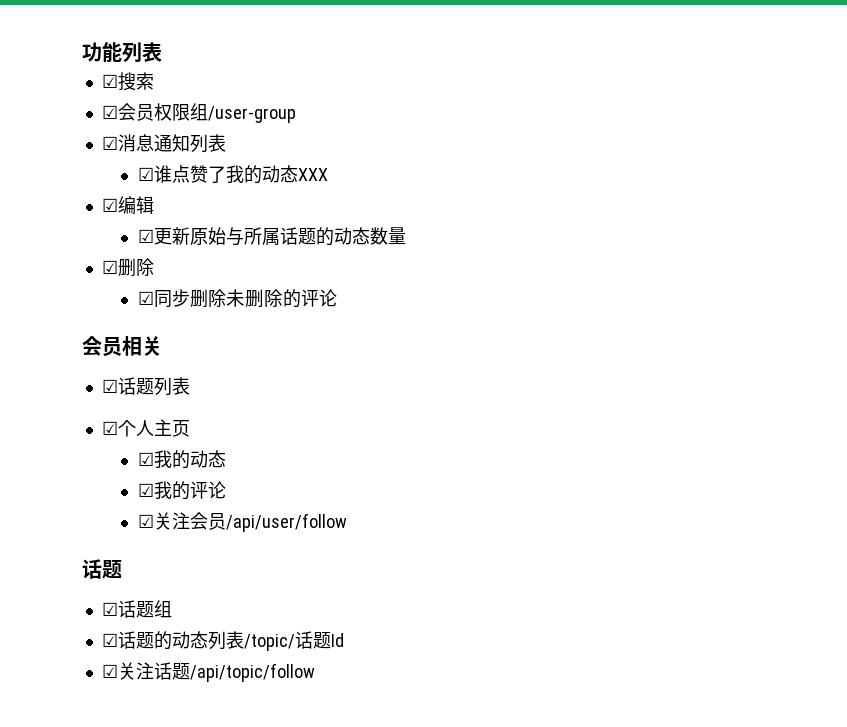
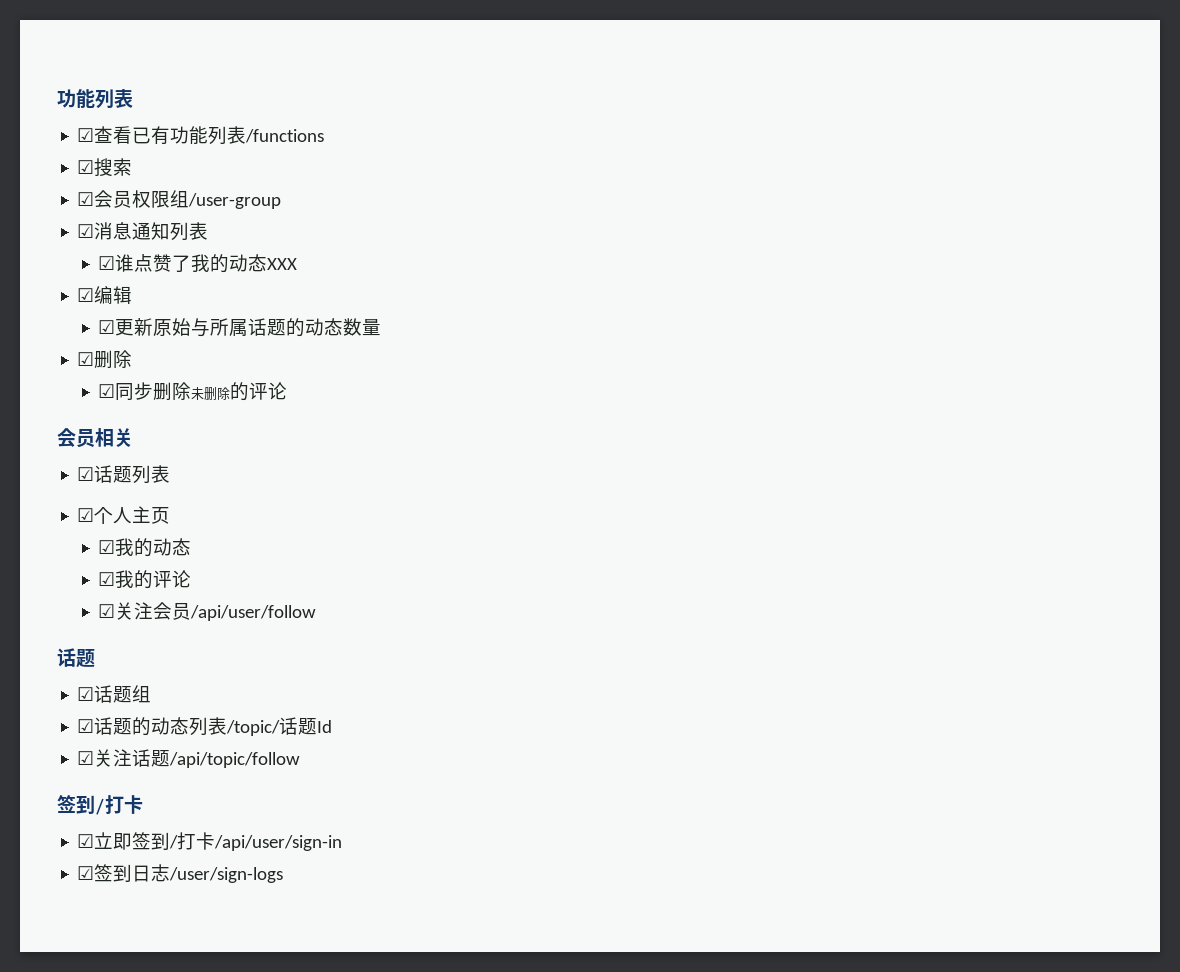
[82,42,162,63] 功能列表 -> [57,89,133,109] [77,126,325,145] 功能列表 // ☑查看已有功能列表/functions
(315, 672) none -> [57,795,143,815] [77,832,343,851] [77,864,284,883] // 签到/打卡 // ☑立即签到/打卡/api/user/sign-in // ☑签到日志/user/sign-logs

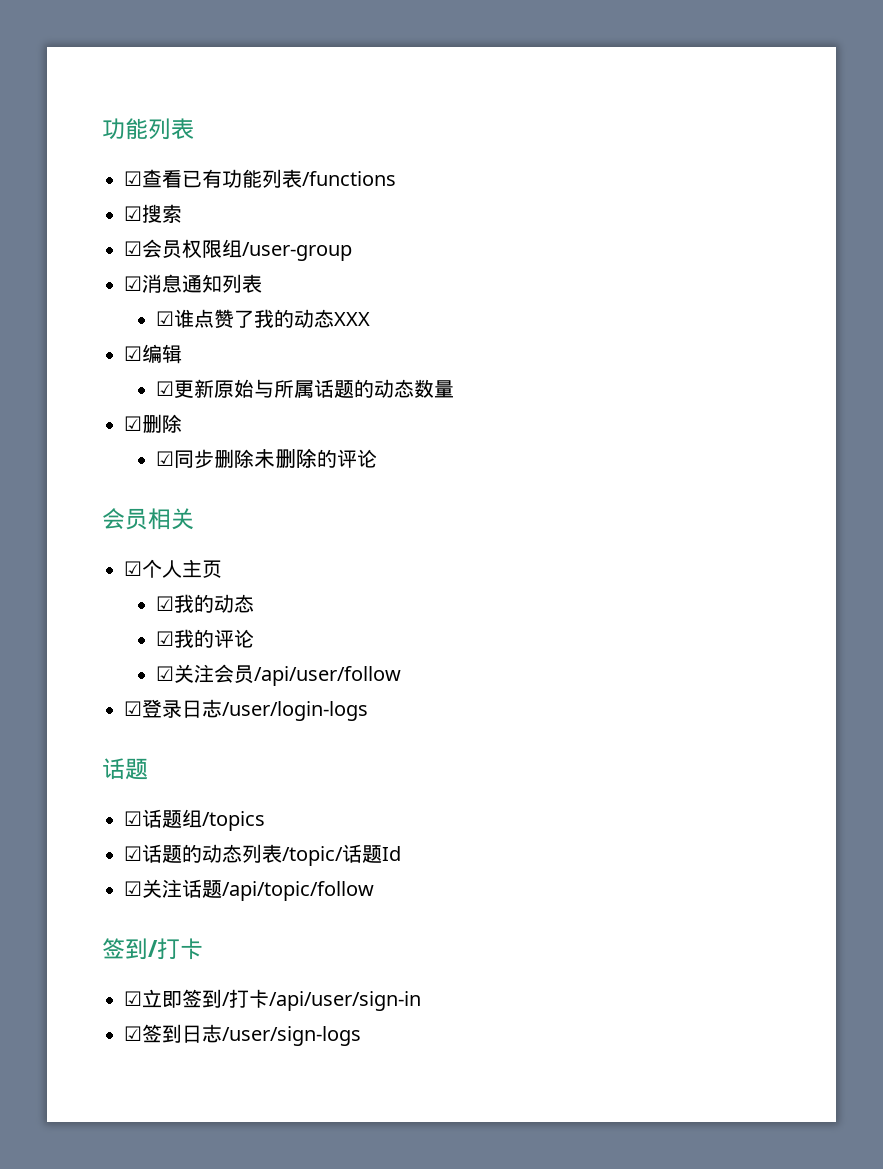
[77,465,171,484] // ☑话题列表 -> (194, 519) none
(317, 613) none -> [124,699,368,721] // ☑登录日志/user/login-logs
(152, 694) none -> [202,811,265,831] /topics

